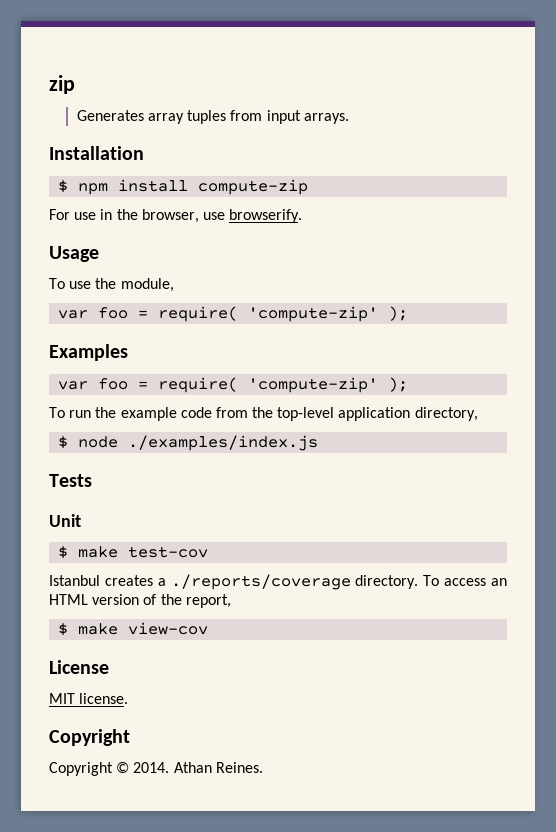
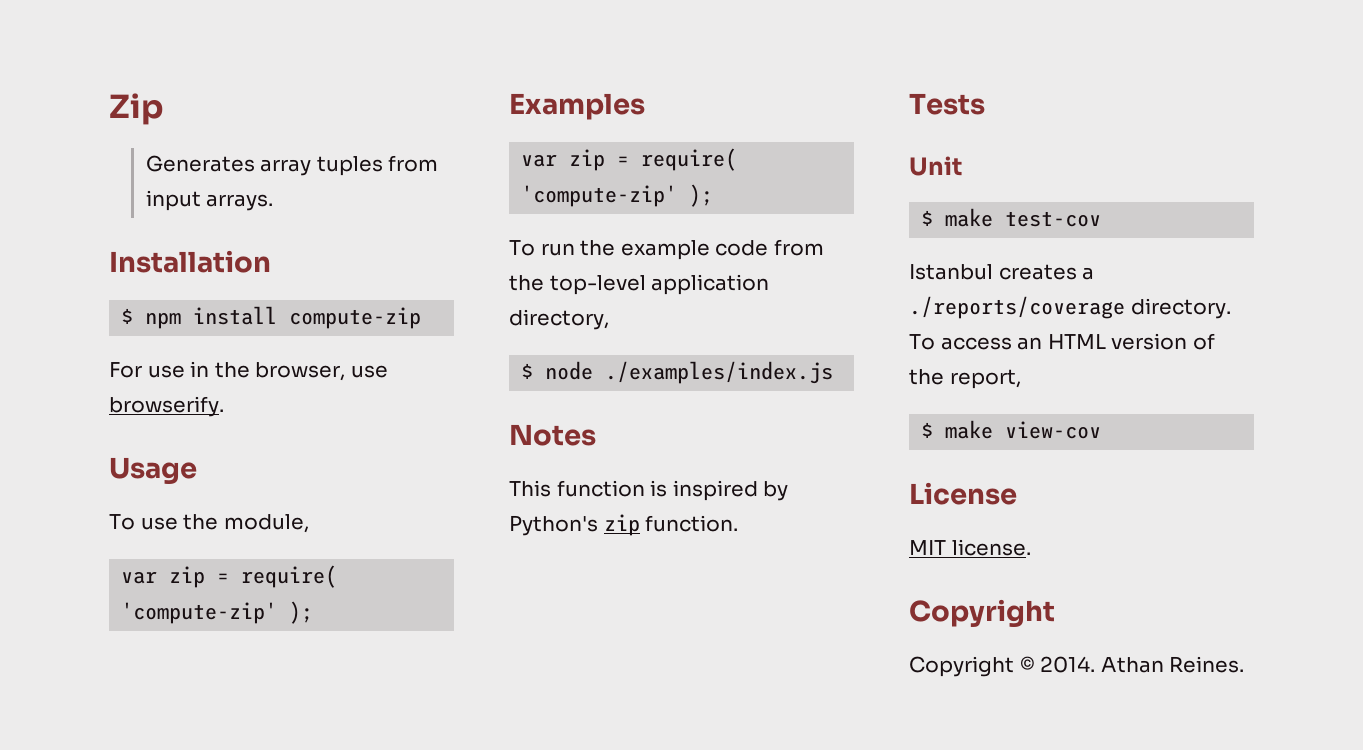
[49,75,75,94] zip -> [109,93,164,125] Zip
[98,307,129,319] foo -> [169,566,206,588] zip
[98,378,129,390] foo -> [569,149,606,171] zip
(319, 443) none -> [509,424,596,446] [509,480,789,501] [509,514,739,536] // Notes // This function is inspired by Python's zip function.

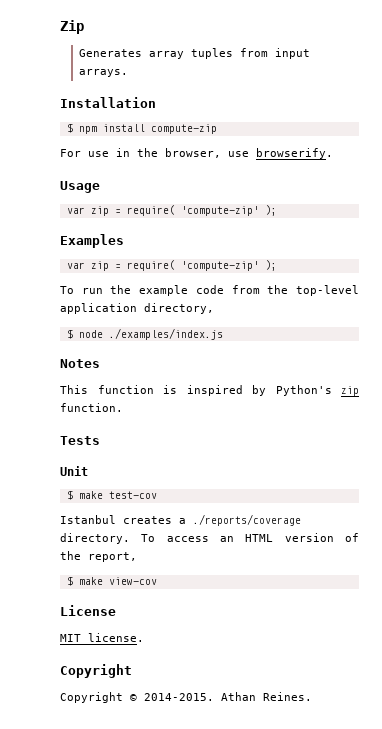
[109,514,309,533] // To use the module, -> (100, 187) none
[1040,656,1096,673] 2014. -> [144,693,214,701] 2014-2015.

